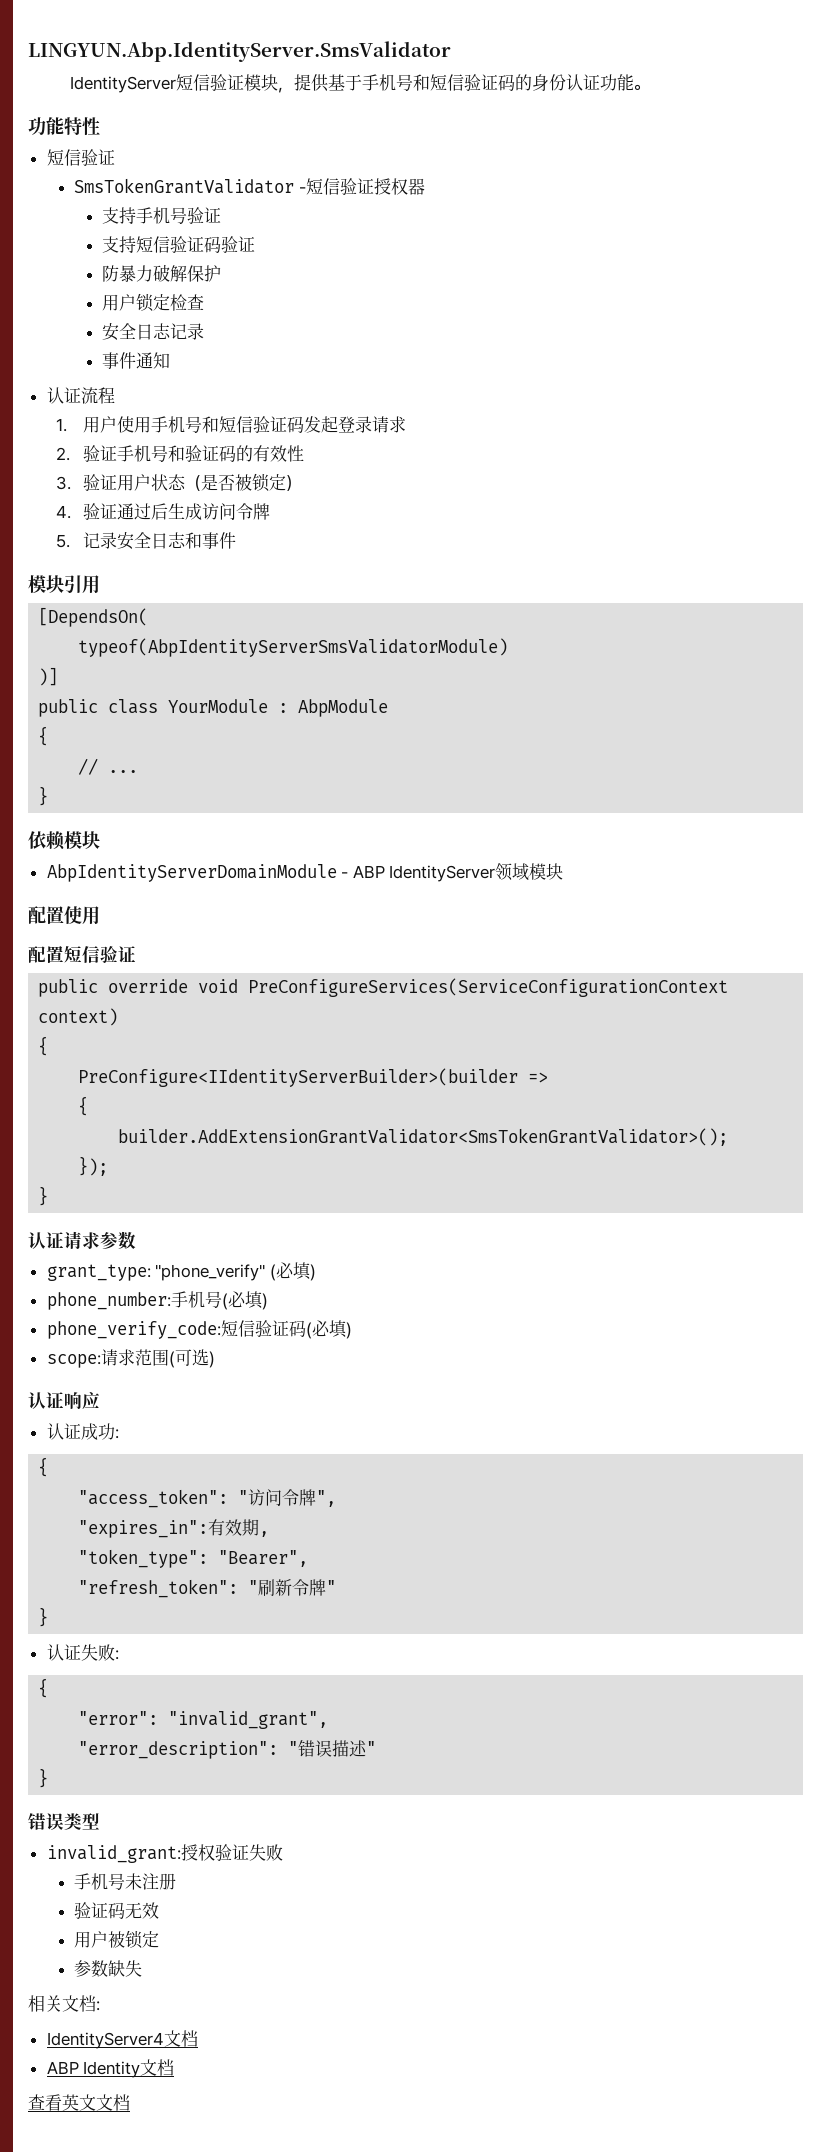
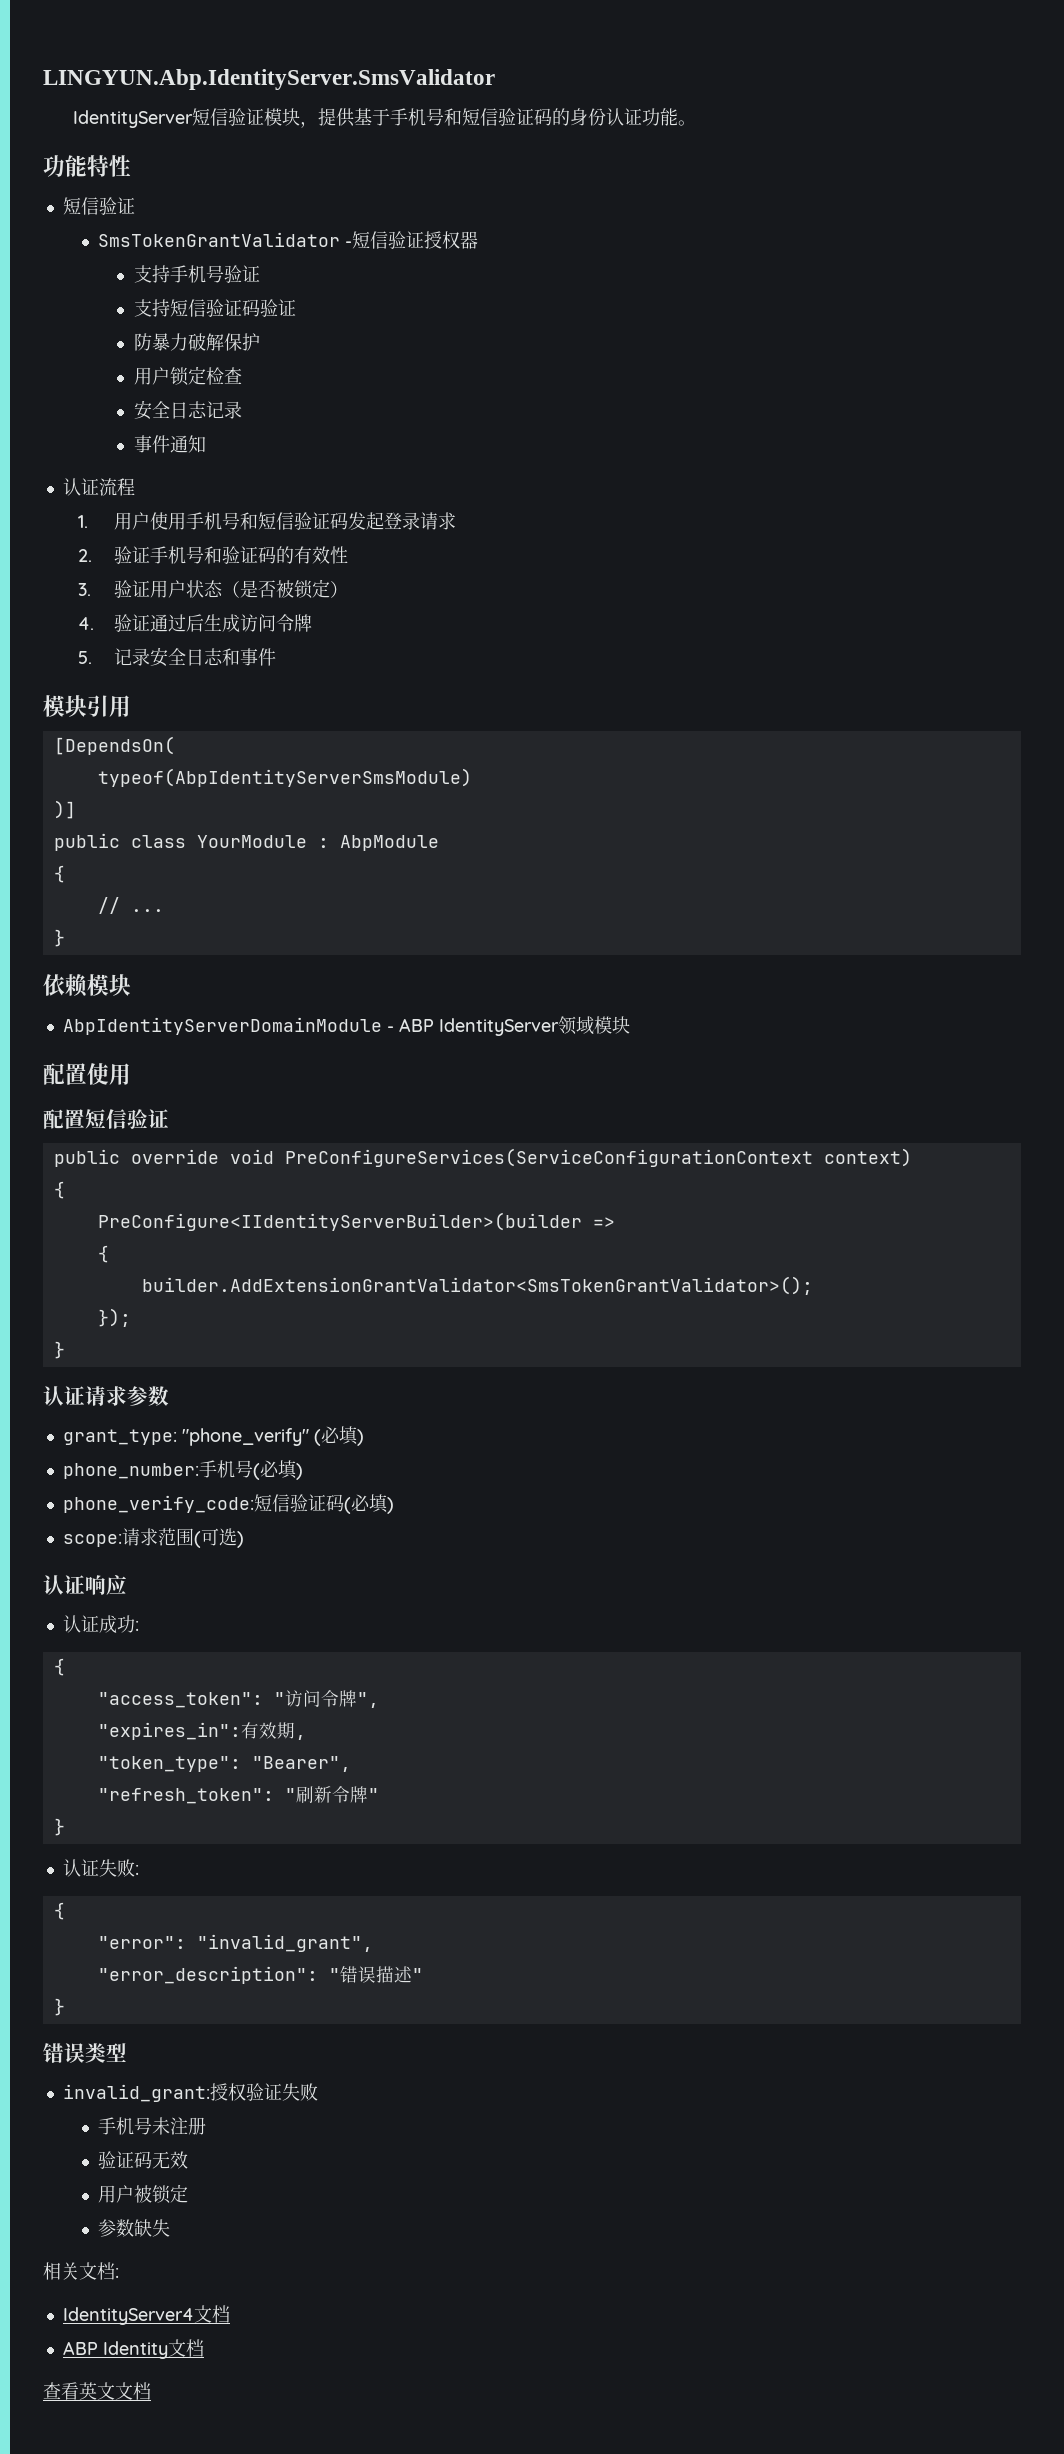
[78,638,509,657] typeof(AbpIdentityServerSmsValidatorModule) -> [97,768,472,787] typeof(AbpIdentityServerSmsModule)

